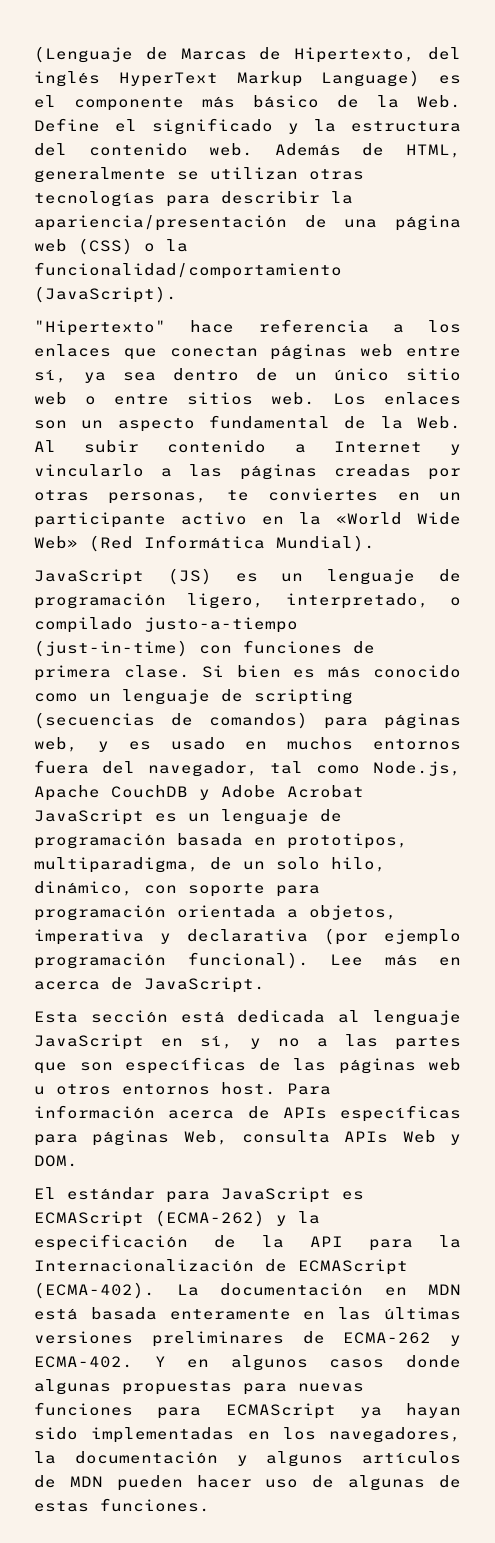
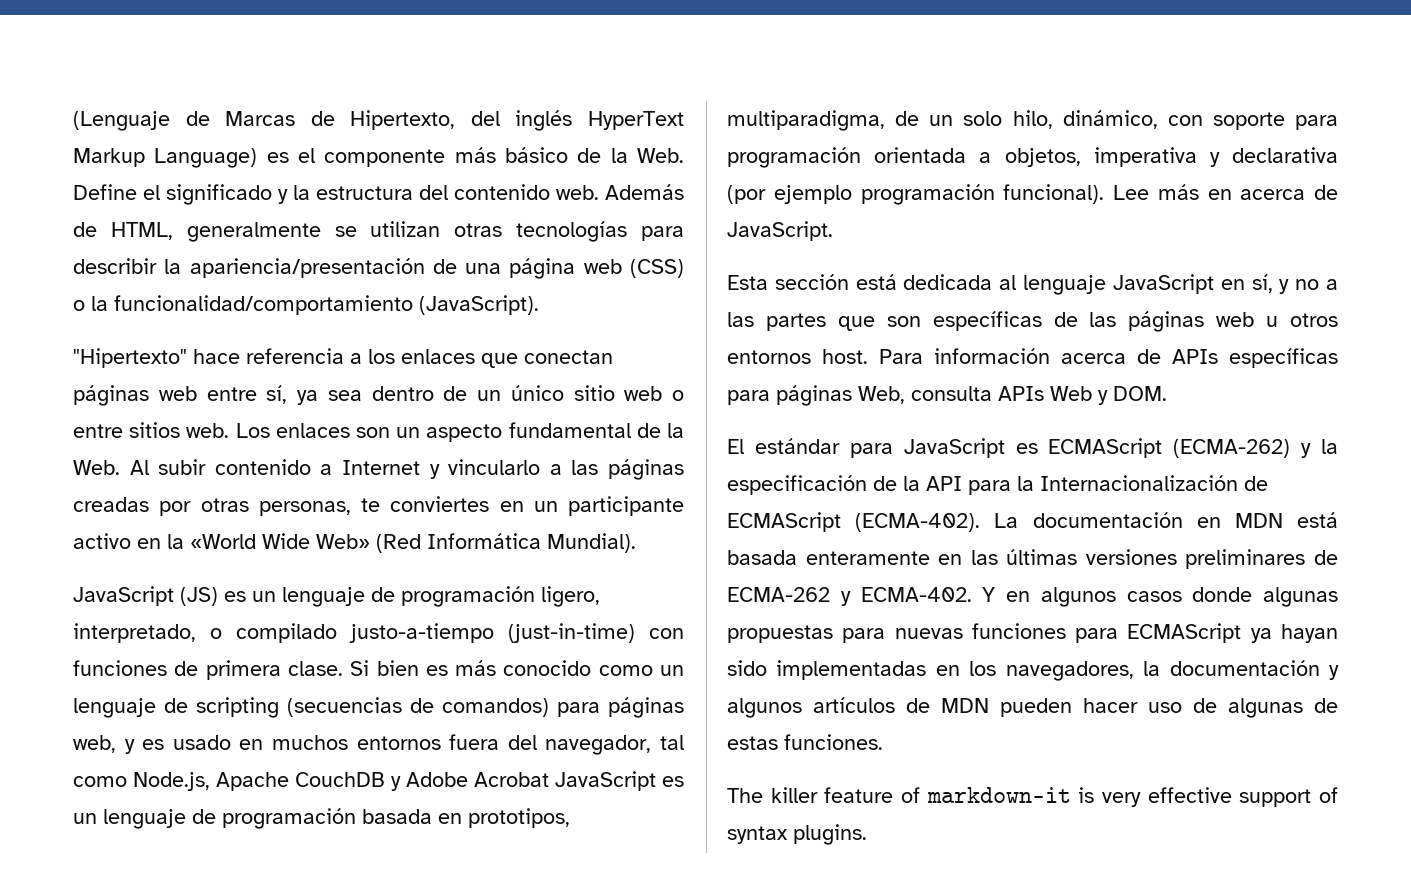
(210, 1505) none -> [727,787,1338,807] [727,824,867,845] // The killer feature of markdown-it is very effective support of syntax plugins.

